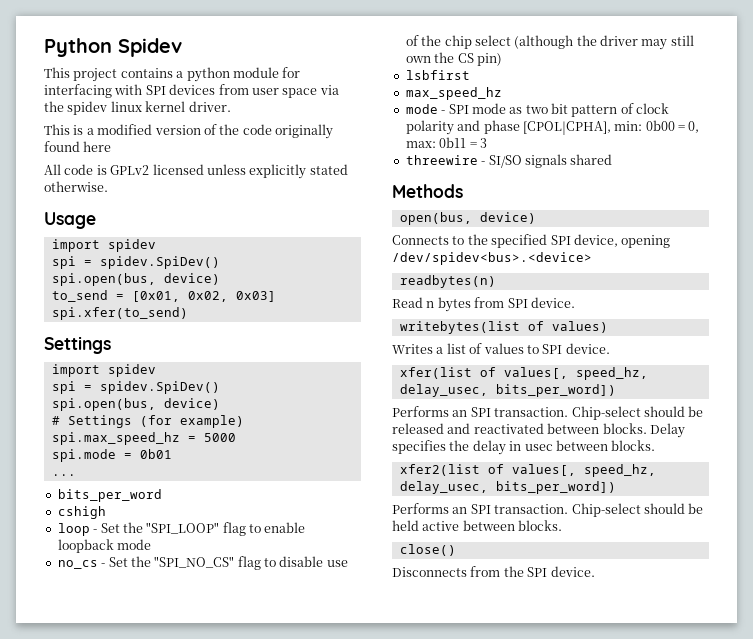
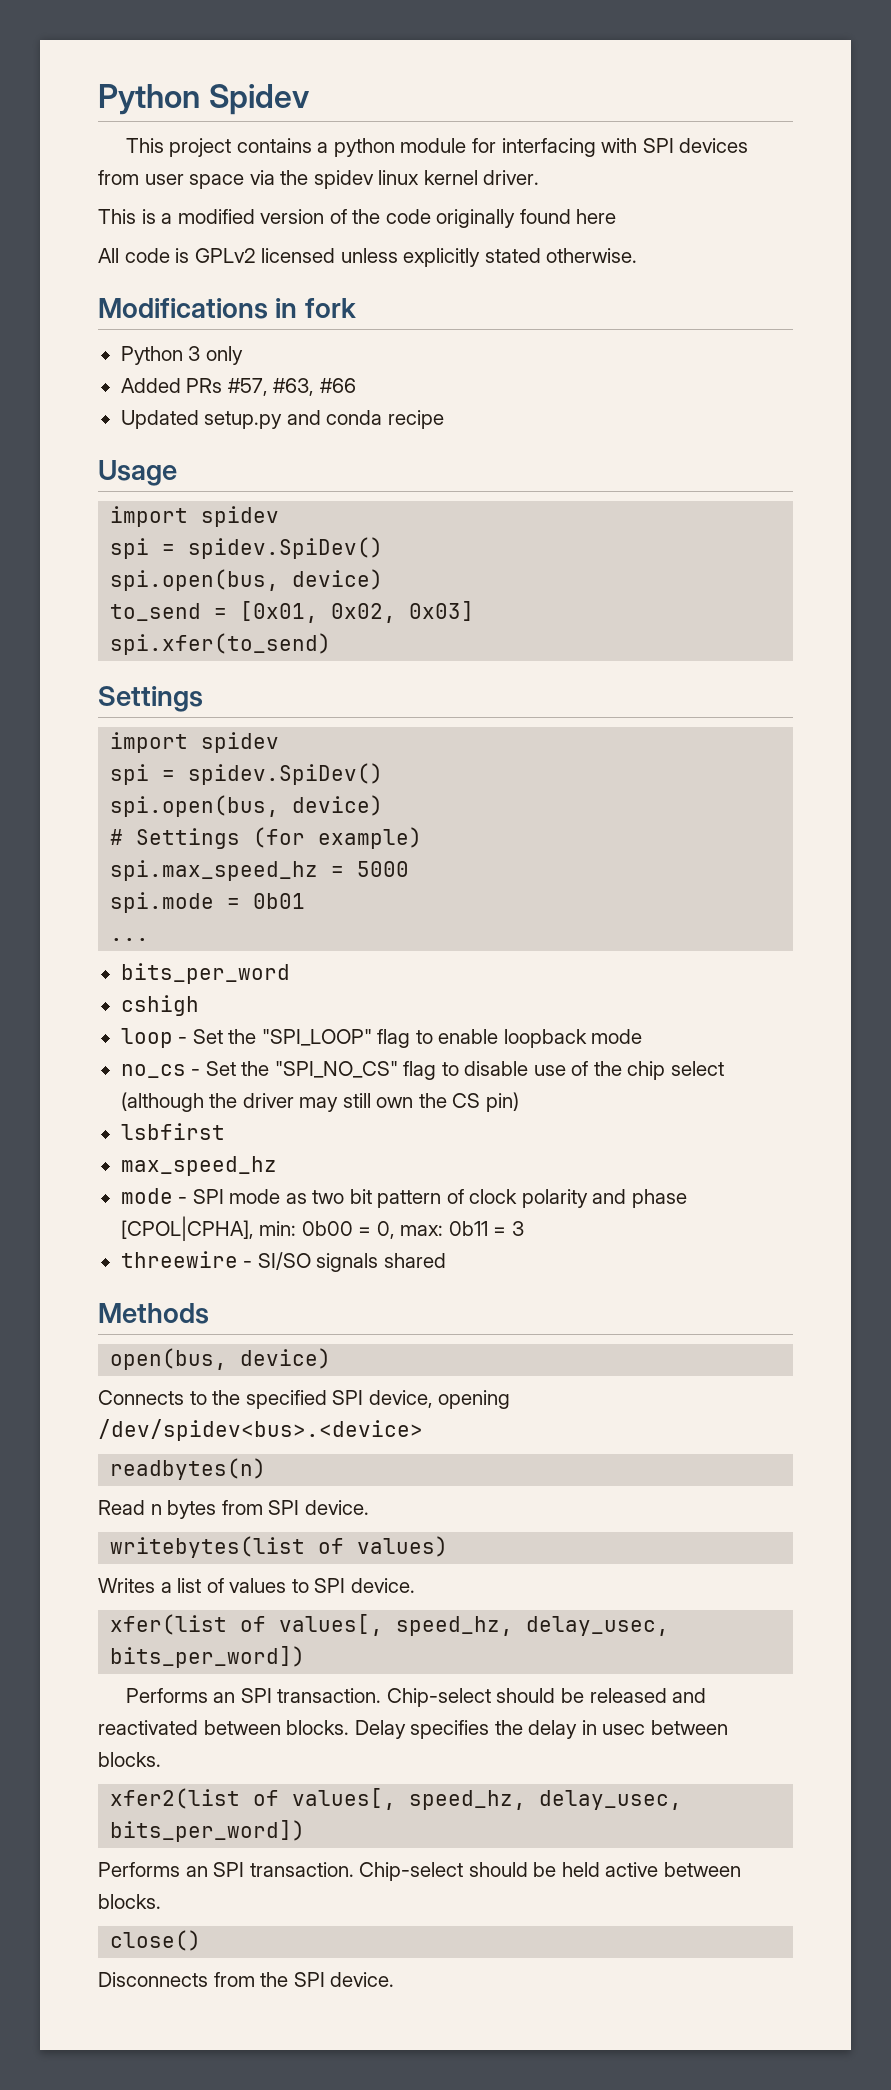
(108, 186) none -> [98,298,356,319] [120,346,243,365] [120,378,356,396] [120,410,444,429] // Modifications in fork // Python 3 only // Added PRs #57, #63, #66 // Updated setup.py and conda recipe

